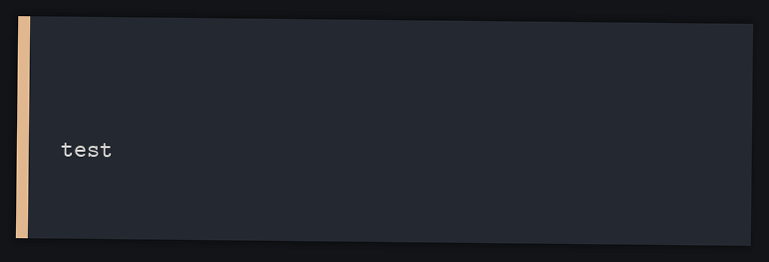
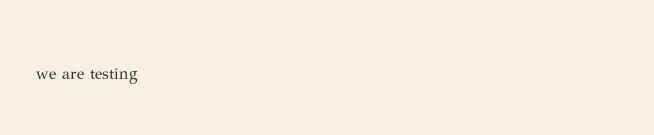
[60,142,113,158] test -> [36,68,138,84] we are testing

